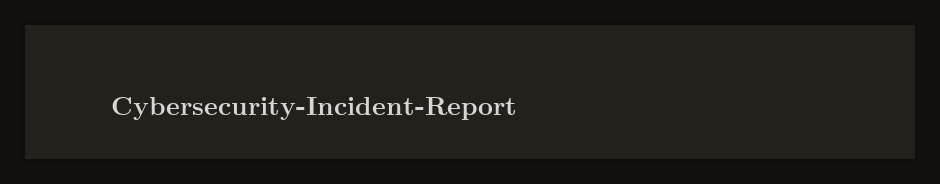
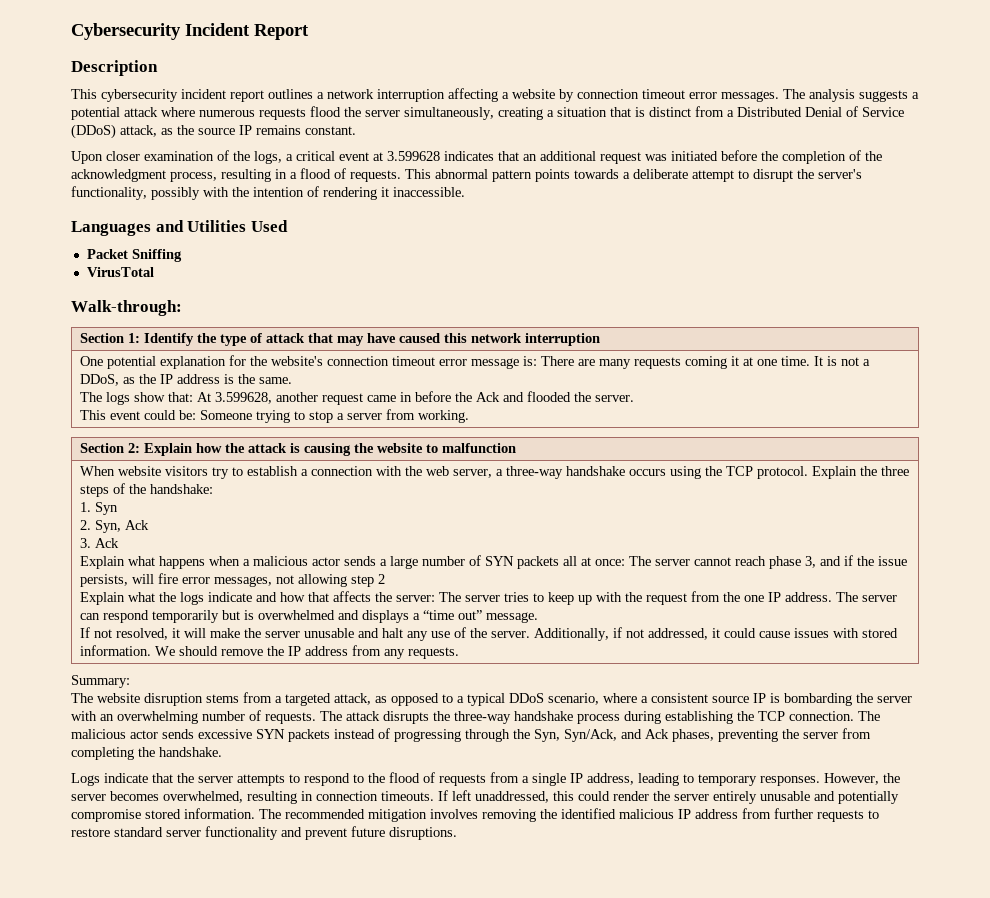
[111,97,517,120] Cybersecurity-Incident-Report -> [71,23,309,40] [71,60,158,76] [71,88,919,102] [71,106,904,120] [71,124,356,139] [71,150,882,164] [71,168,862,182] [71,186,465,200] [71,220,288,236] [86,249,182,262] [86,267,154,277] [71,300,182,316] [79,333,600,346] [79,355,870,369] [79,374,292,386] [79,391,634,405] [79,409,469,423] [79,443,516,456] [79,466,909,479] [79,483,213,497] [79,502,118,515] [79,520,149,533] [79,538,119,548] [79,555,907,569] [79,573,385,587] [79,591,897,605] [79,610,538,623] [79,627,898,641] [79,645,459,659] [71,675,130,688] [71,692,912,706] [71,710,880,724] [71,728,871,742] [71,747,222,760] [71,772,900,786] [71,790,899,804] [71,808,879,822] [71,826,457,840] Cybersecurity Incident Report // Description // This cybersecurity incident report outlines a network interruption affecting a website by connection timeout error messages. The analysis suggests a potential attack where numerous requests flood the server simultaneously, creating a situation that is distinct from a Distributed Denial of Service (DDoS) attack, as the source IP remains constant. // Upon closer examination of the logs, a critical event at 3.599628 indicates that an additional request was initiated before the completion of the acknowledgment process, resulting in a flood of requests. This abnormal pattern points towards a deliberate attempt to disrupt the server's functionality, possibly with the intention of rendering it inaccessible. // Languages and Utilities Used // Packet Sniffing // VirusTotal // Walk-through: // Section 1: Identify the type of attack that may have caused this network interruption // One potential explanation for the website's connection timeout error message is: There are many requests coming it at one time. It is not a DDoS, as the IP address is the same. // The logs show that: At 3.599628, another request came in before the Ack and flooded the server. // This event could be: Someone trying to stop a server from working. // Section 2: Explain how the attack is causing the website to malfunction // When website visitors try to establish a connection with the web server, a three-way handshake occurs using the TCP protocol. Explain the three steps of the handshake: // 1. Syn // 2. Syn, Ack // 3. Ack // Explain what happens when a malicious actor sends a large number of SYN packets all at once: The server cannot reach phase 3, and if the issue persists, will fire error messages, not allowing step 2 // Explain what the logs indicate and how that affects the server: The server tries to keep up with the request from the one IP address. The server can respond temporarily but is overwhelmed and displays a “time out” message. // If not resolved, it will make the server unusable and halt any use of the server. Additionally, if not addressed, it could cause issues with stored information. We should remove the IP address from any requests. // Summary: // The website disruption stems from a targeted attack, as opposed to a typical DDoS scenario, where a consistent source IP is bombarding the server with an overwhelming number of requests. The attack disrupts the three-way handshake process during establishing the TCP connection. The malicious actor sends excessive SYN packets instead of progressing through the Syn, Syn/Ack, and Ack phases, preventing the server from completing the handshake. // Logs indicate that the server attempts to respond to the flood of requests from a single IP address, leading to temporary responses. However, the server becomes overwhelmed, resulting in connection timeouts. If left unaddressed, this could render the server entirely unusable and potentially compromise stored information. The recommended mitigation involves removing the identified malicious IP address from further requests to restore standard server functionality and prevent future disruptions.

